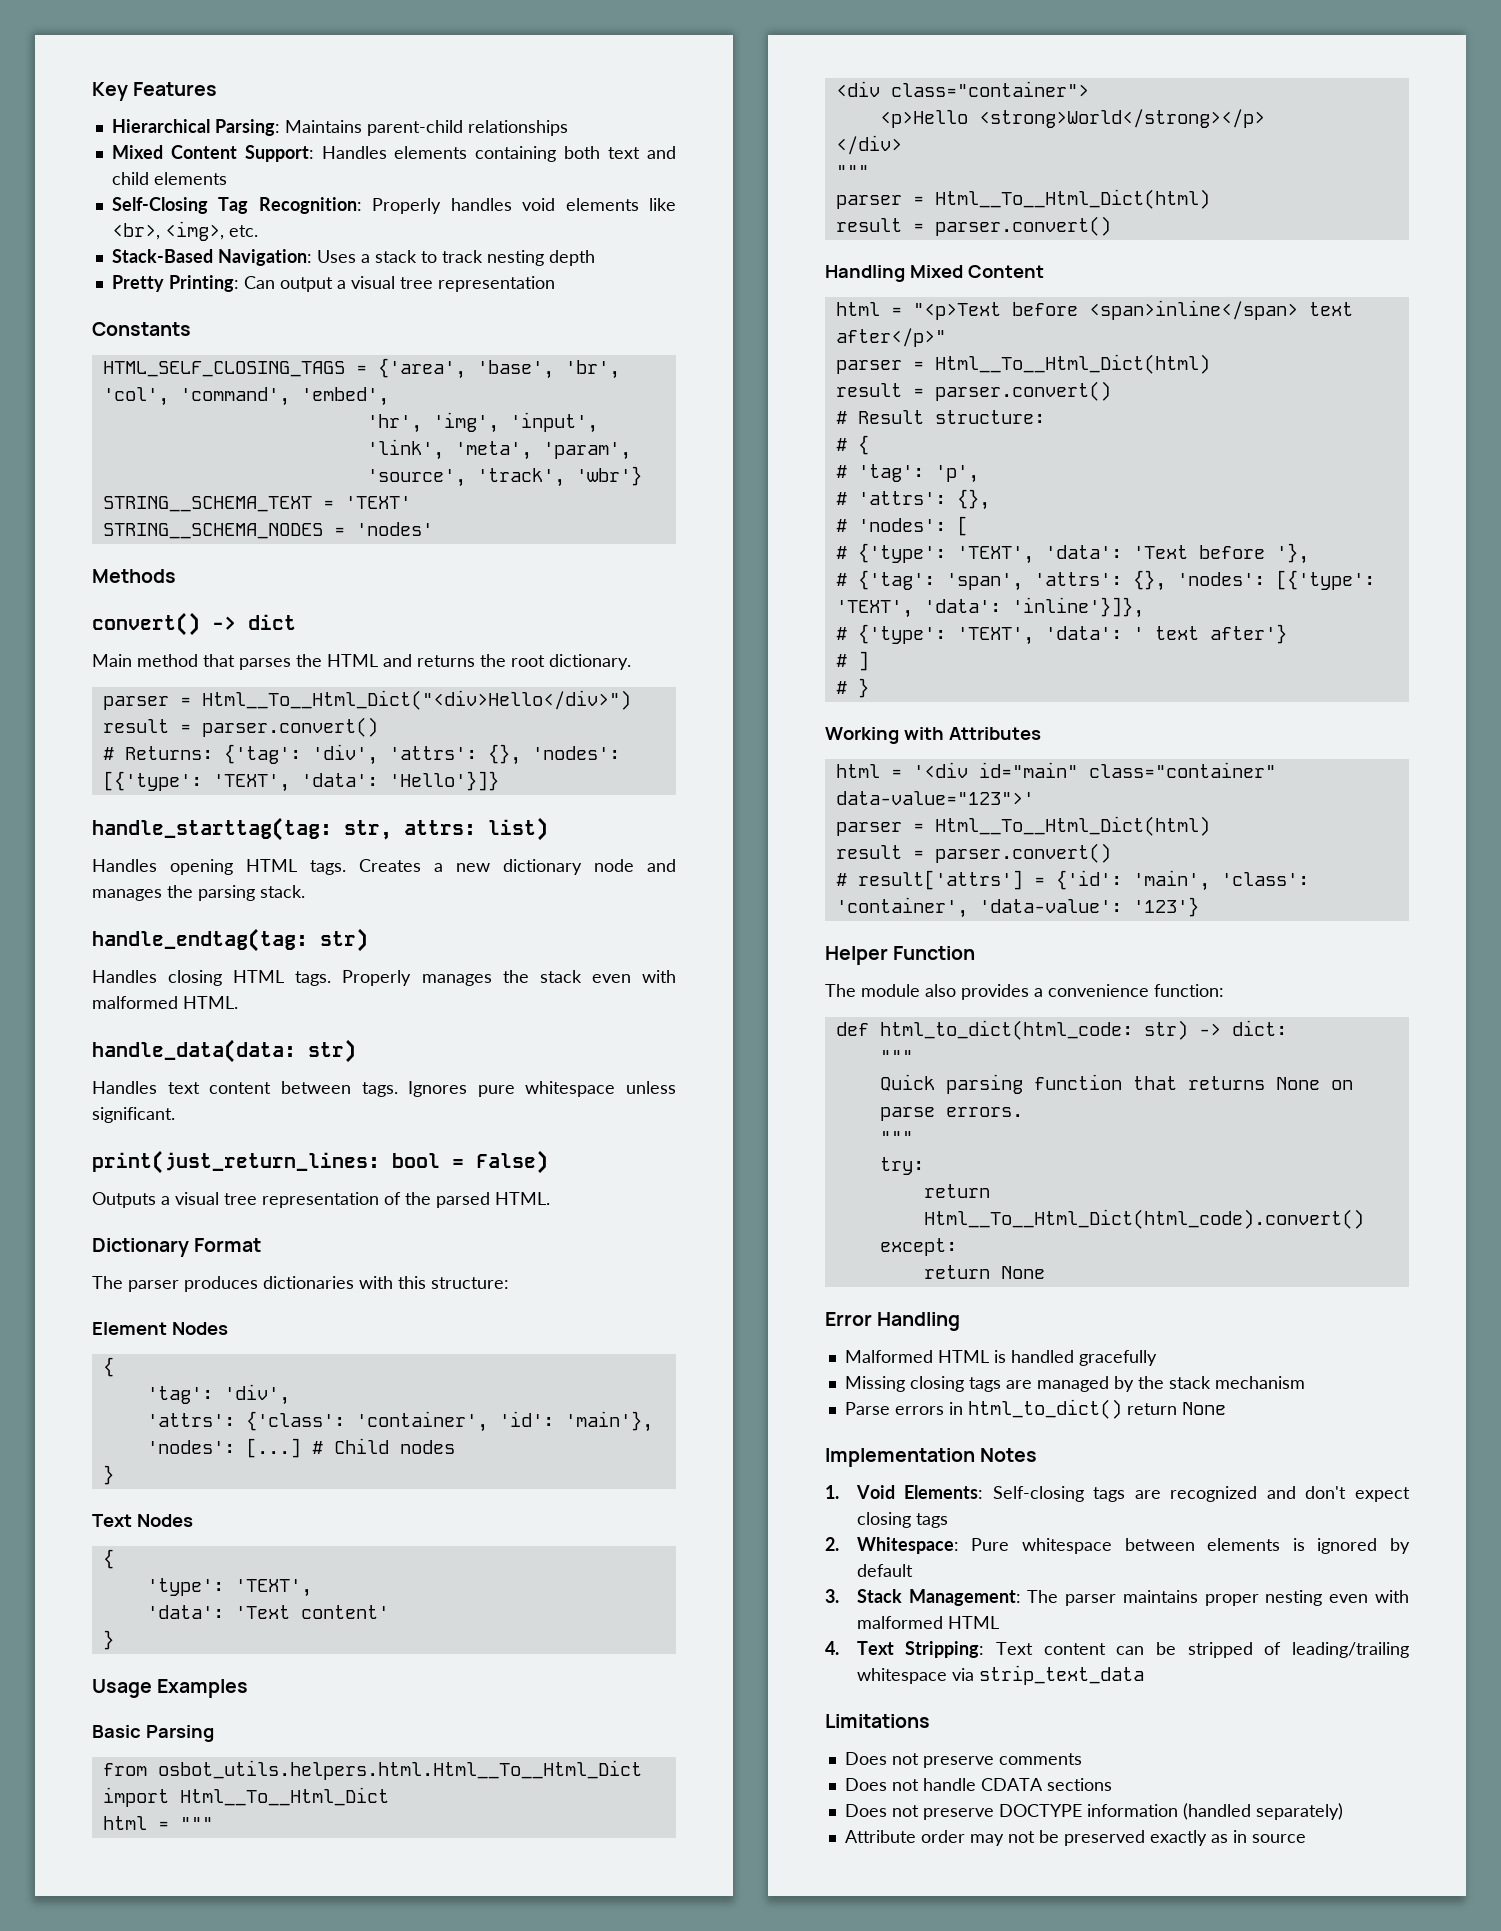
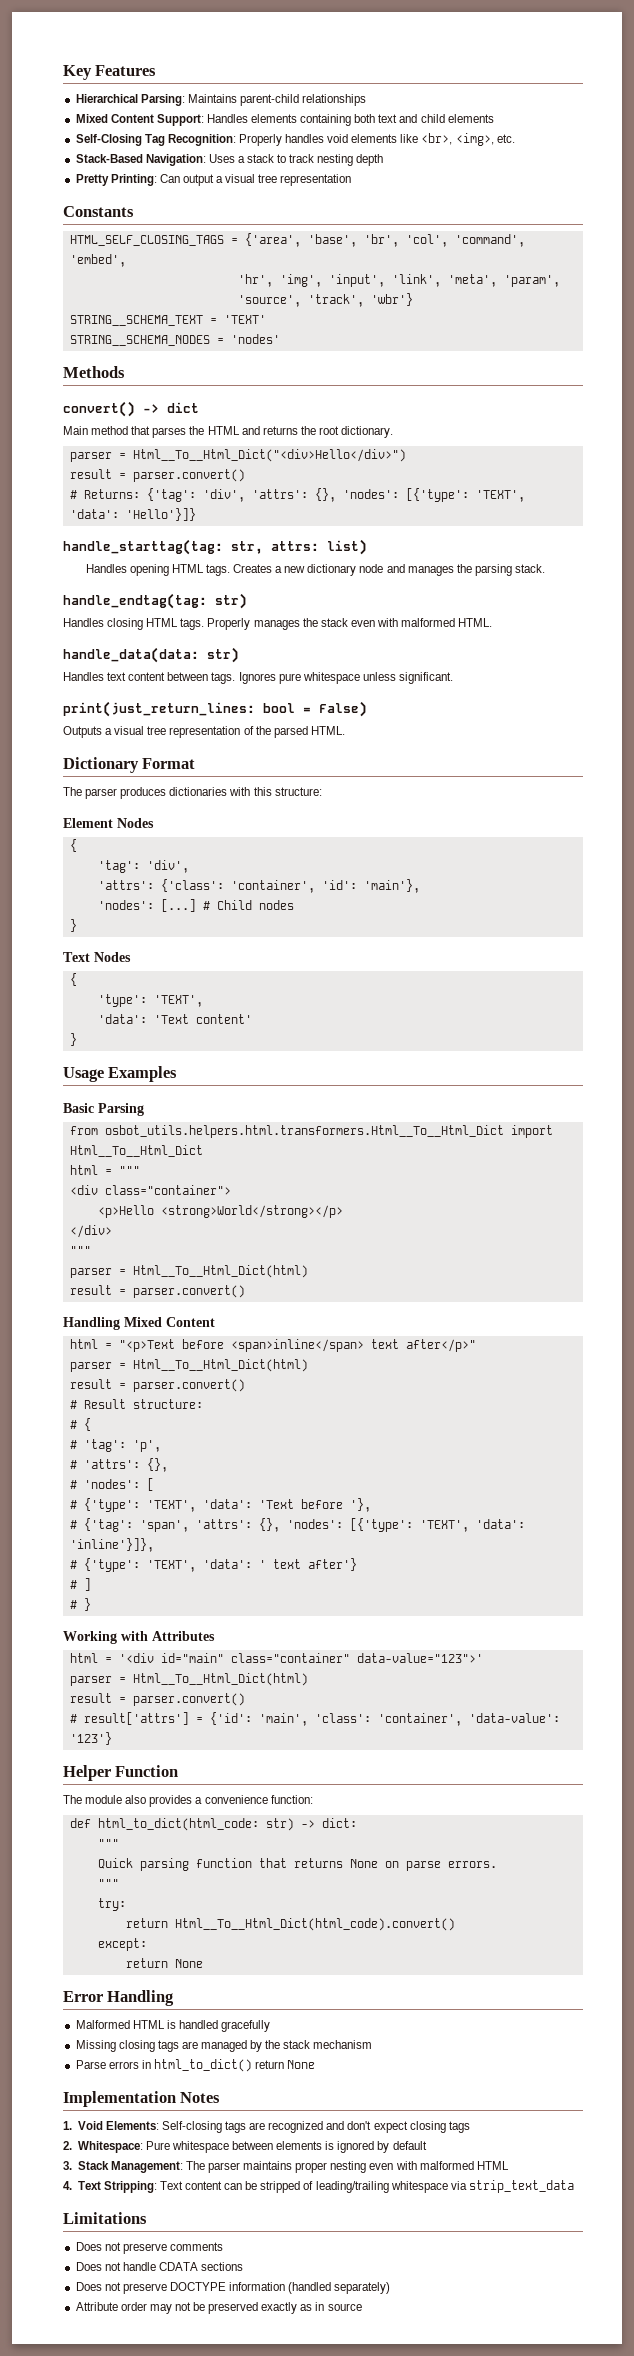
[157,1760,642,1780] osbot_utils.helpers.html.Html__To__Html_Dict -> [104,1125,504,1138] osbot_utils.helpers.html.transformers.Html__To__Html_Dict

